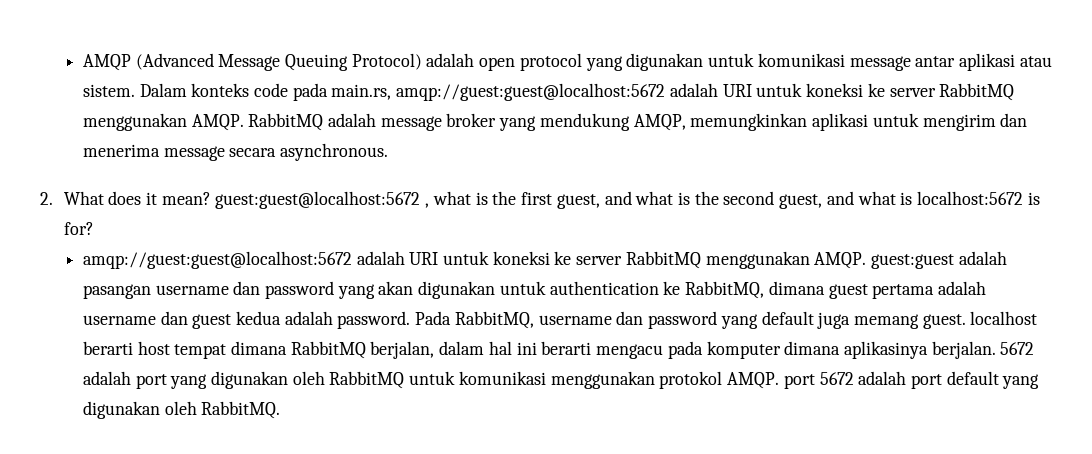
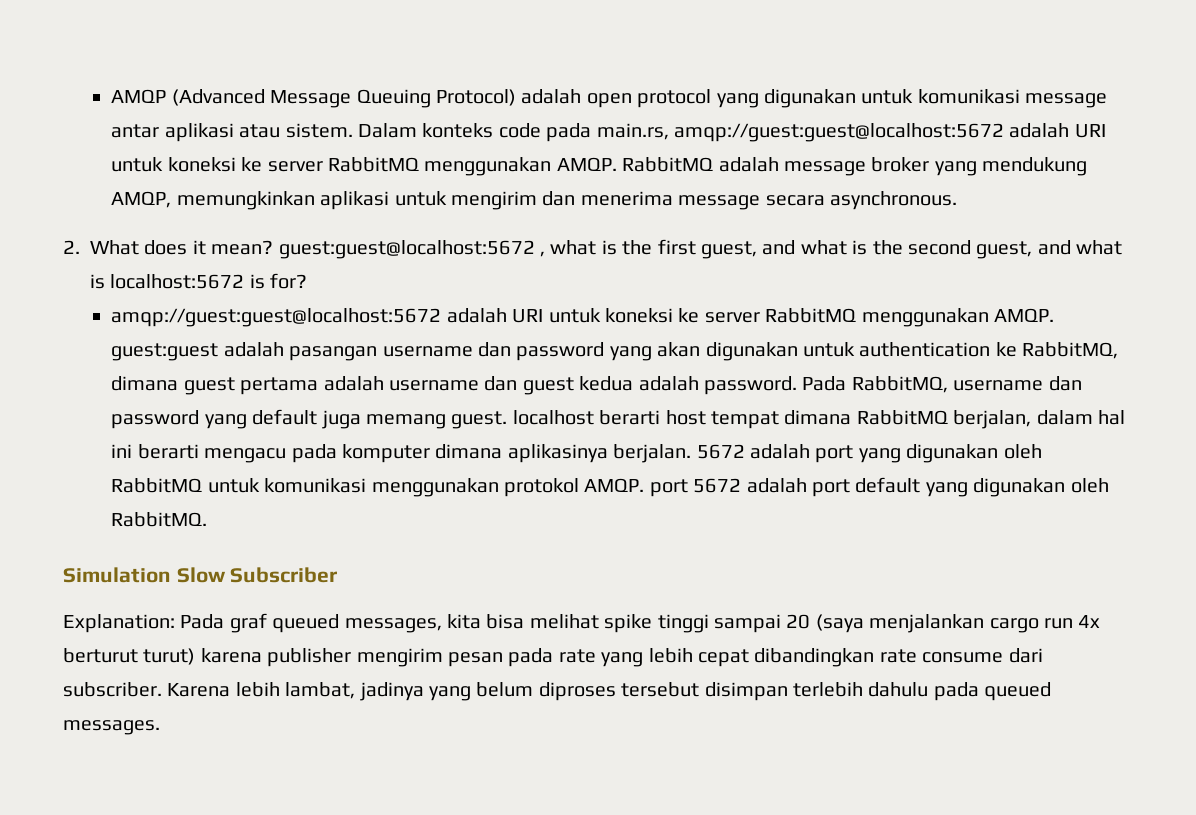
(281, 410) none -> [63,567,338,583] [63,613,1101,633] [63,648,1043,667] [63,682,1052,701] [63,720,160,735] // Simulation Slow Subscriber // Explanation: Pada graf queued messages, kita bisa melihat spike tinggi sampai 20 (saya menjalankan cargo run 4x berturut turut) karena publisher mengirim pesan pada rate yang lebih cepat dibandingkan rate consume dari subscriber. Karena lebih lambat, jadinya yang belum diproses tersebut disimpan terlebih dahulu pada queued messages.

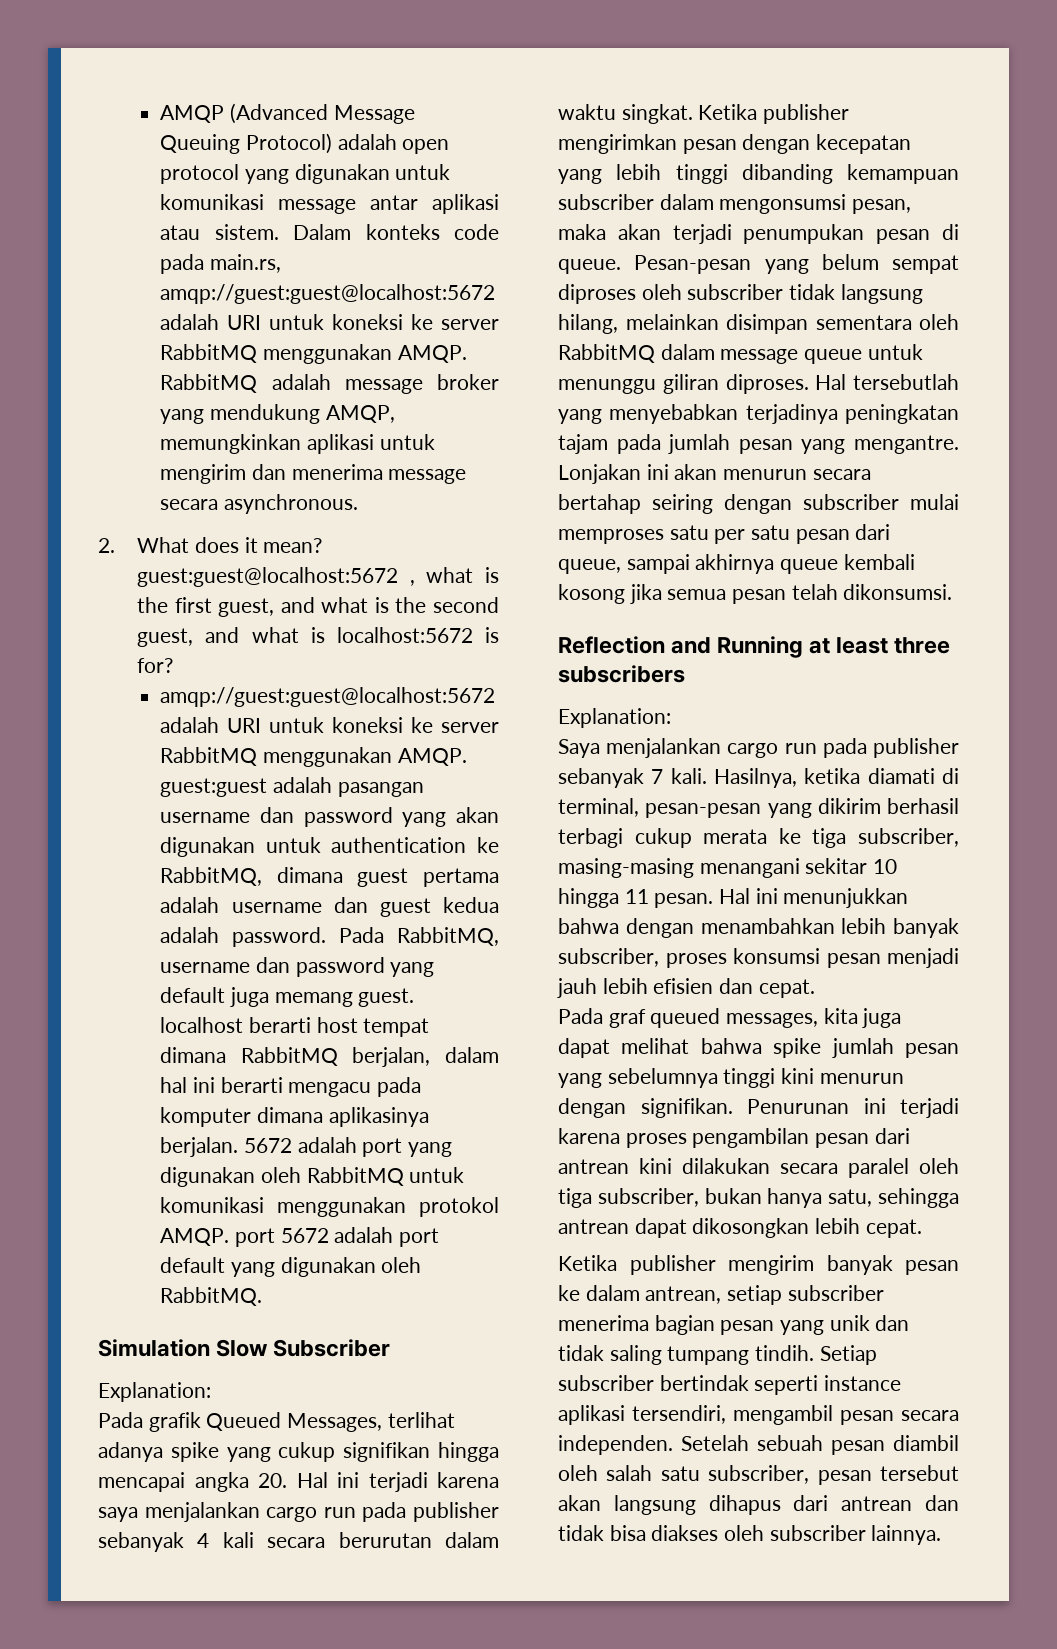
(175, 623) none -> [98,1412,455,1432] [98,1442,499,1462] [98,1472,499,1492] [98,1502,499,1522] [98,1532,499,1552] [558,104,850,124] [558,134,912,154] [558,164,959,184] [558,194,912,214] [558,224,959,244] [558,254,959,274] [558,284,923,304] [558,314,959,334] [558,344,923,364] [558,374,959,394] [558,404,959,424] [558,434,959,454] [558,464,871,484] [558,494,959,514] [558,524,891,544] [558,554,915,574] [558,584,953,604] [558,636,951,658] [558,665,685,683] [558,708,671,728] [558,738,959,758] [558,768,959,788] [558,798,959,818] [558,828,959,848] [558,858,898,878] [558,888,909,908] [558,918,959,938] [558,948,959,968] [557,978,815,998] // Pada grafik Queued Messages, terlihat adanya spike yang cukup signifikan hingga mencapai angka 20. Hal ini terjadi karena saya menjalankan cargo run pada publisher sebanyak 4 kali secara berurutan dalam waktu singkat. Ketika publisher mengirimkan pesan dengan kecepatan yang lebih tinggi dibanding kemampuan subscriber dalam mengonsumsi pesan, maka akan terjadi penumpukan pesan di queue. Pesan-pesan yang belum sempat diproses oleh subscriber tidak langsung hilang, melainkan disimpan sementara oleh RabbitMQ dalam message queue untuk menunggu giliran diproses. Hal tersebutlah yang menyebabkan terjadinya peningkatan tajam pada jumlah pesan yang mengantre. Lonjakan ini akan menurun secara bertahap seiring dengan subscriber mulai memproses satu per satu pesan dari queue, sampai akhirnya queue kembali kosong jika semua pesan telah dikonsumsi. // Reflection and Running at least three subscribers // Explanation: // Saya menjalankan cargo run pada publisher sebanyak 7 kali. Hasilnya, ketika diamati di terminal, pesan-pesan yang dikirim berhasil terbagi cukup merata ke tiga subscriber, masing-masing menangani sekitar 10 hingga 11 pesan. Hal ini menunjukkan bahwa dengan menambahkan lebih banyak subscriber, proses konsumsi pesan menjadi jauh lebih efisien dan cepat. //
[486,614,1101,633] [63,648,1043,667] [63,682,1052,701] [63,720,160,735] bisa melihat spike tinggi sampai 20 (saya menjalankan cargo run 4x berturut turut) karena publisher mengirim pesan pada rate yang lebih cepat dibandingkan rate consume dari subscriber. Karena lebih lambat, jadinya yang belum diproses tersebut disimpan terlebih dahulu pada queued messages. -> [862,1008,902,1028] [558,1038,959,1058] [558,1068,904,1088] [558,1098,959,1118] [558,1128,910,1148] [558,1158,959,1178] [558,1188,959,1208] [558,1218,922,1238] [558,1255,959,1275] [558,1285,884,1305] [558,1315,910,1335] [558,1345,877,1365] [558,1375,902,1395] [558,1405,959,1425] [558,1435,959,1455] [558,1465,959,1485] [558,1495,959,1515] [558,1525,942,1545] juga dapat melihat bahwa spike jumlah pesan yang sebelumnya tinggi kini menurun dengan signifikan. Penurunan ini terjadi karena proses pengambilan pesan dari antrean kini dilakukan secara paralel oleh tiga subscriber, bukan hanya satu, sehingga antrean dapat dikosongkan lebih cepat. // Ketika publisher mengirim banyak pesan ke dalam antrean, setiap subscriber menerima bagian pesan yang unik dan tidak saling tumpang tindih. Setiap subscriber bertindak seperti instance aplikasi tersendiri, mengambil pesan secara independen. Setelah sebuah pesan diambil oleh salah satu subscriber, pesan tersebut akan langsung dihapus dari antrean dan tidak bisa diakses oleh subscriber lainnya.

